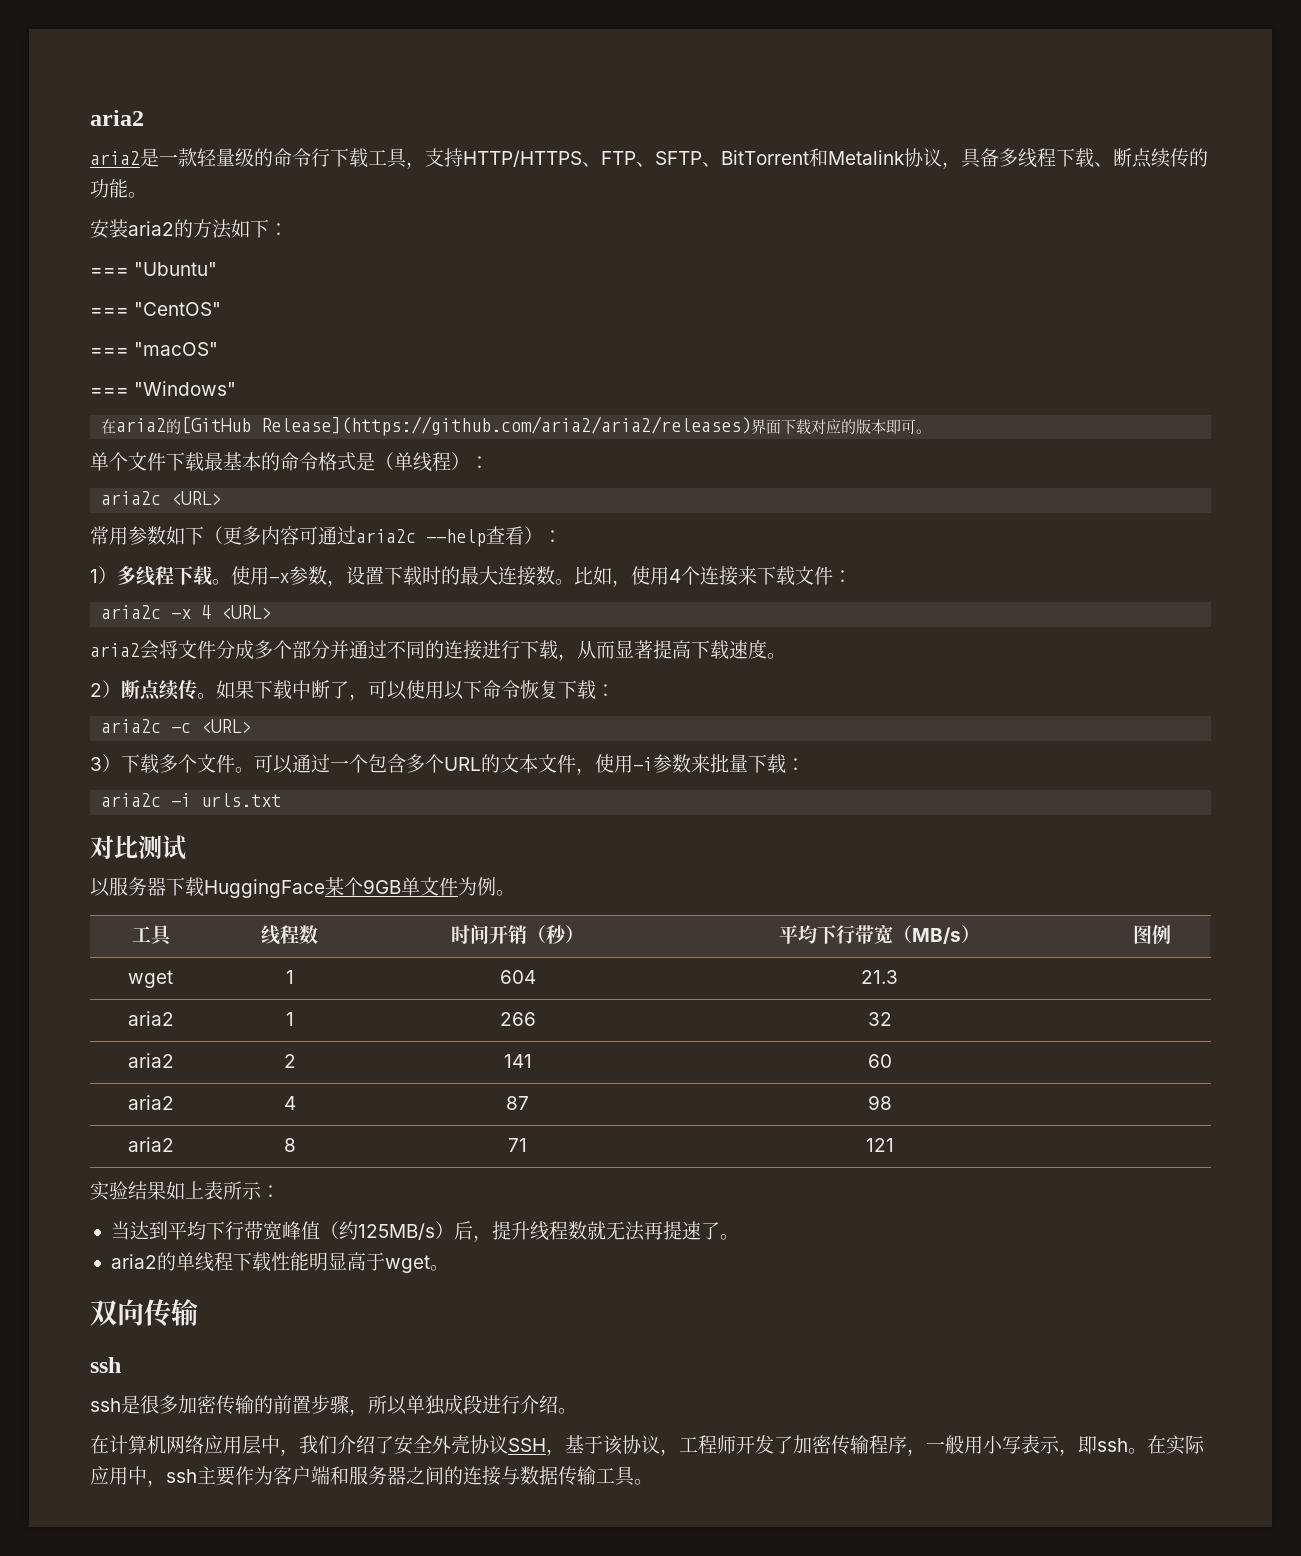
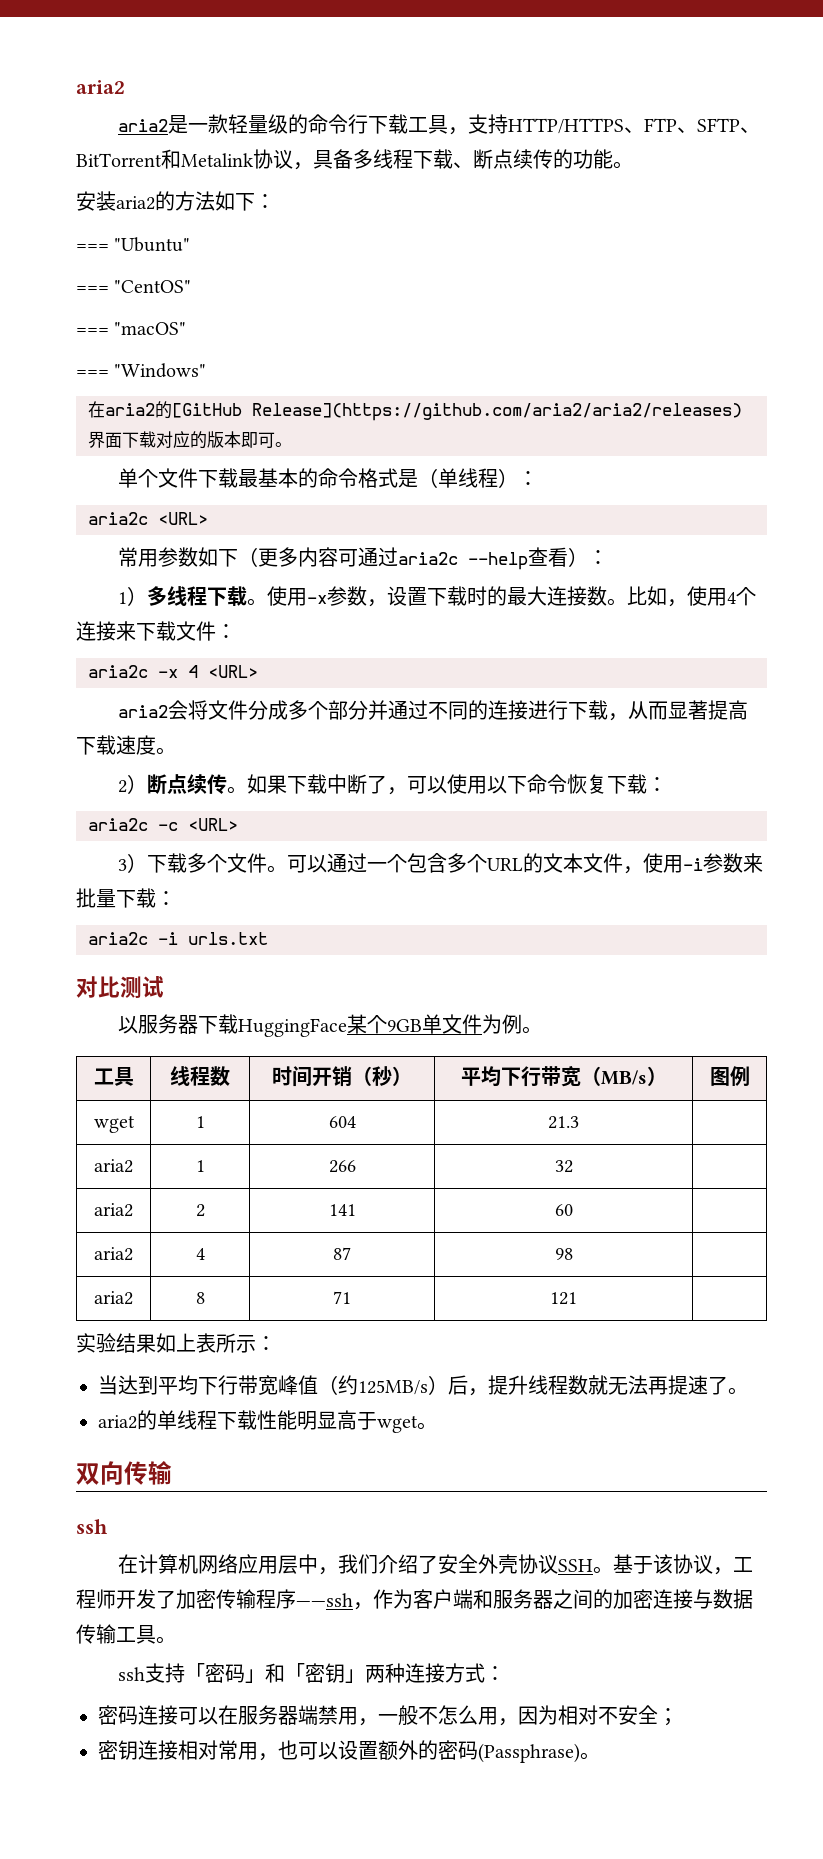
[90,1395,577,1416] // ssh是很多加密传输的前置步骤，所以单独成段进行介绍。 -> (108, 1526) none
[546,1449,565,1456] ， -> [593,1566,614,1574] 。
[907,1435,1205,1456] [90,1466,235,1487] ，一般用小写表示，即ssh。在实际应用中，ssh主要 -> [296,1593,373,1610] ——ssh，
(463, 1475) none -> [613,1589,653,1609] 加密
(653, 1482) none -> [118,1663,506,1683] [98,1705,678,1726] [98,1740,600,1763] // ssh支持「密码」和「密钥」两种连接方式： // 密码连接可以在服务器端禁用，一般不怎么用，因为相对不安全； // 密钥连接相对常用，也可以设置额外的密码(Passphrase)。

